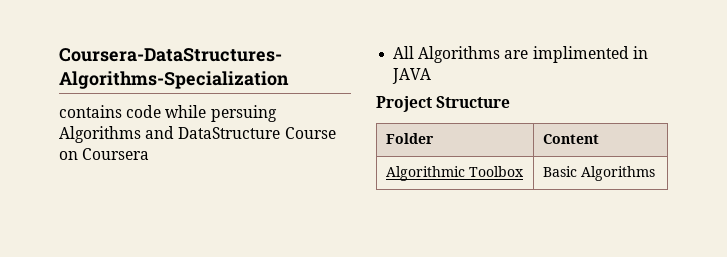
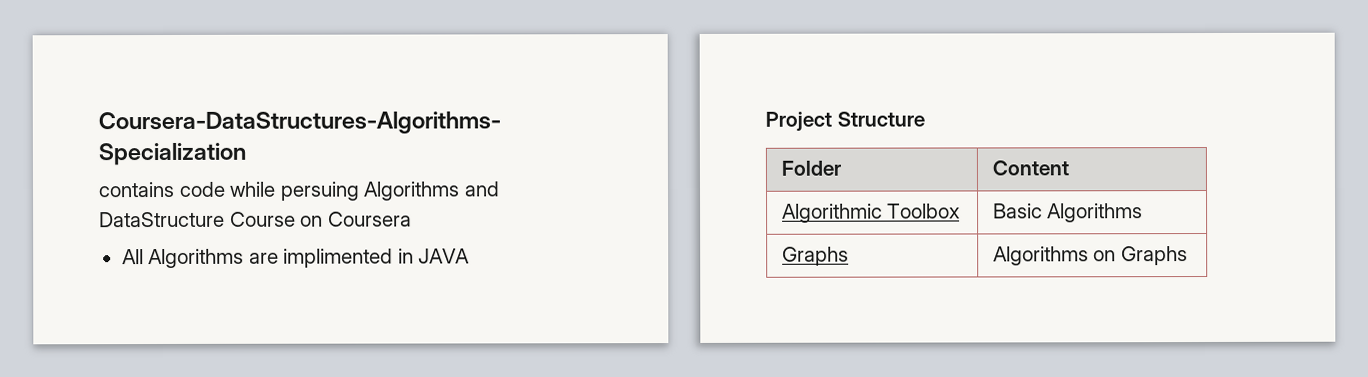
(656, 173) none -> [781,246,849,266] [992,246,1188,266] // Graphs | Algorithms on Graphs

